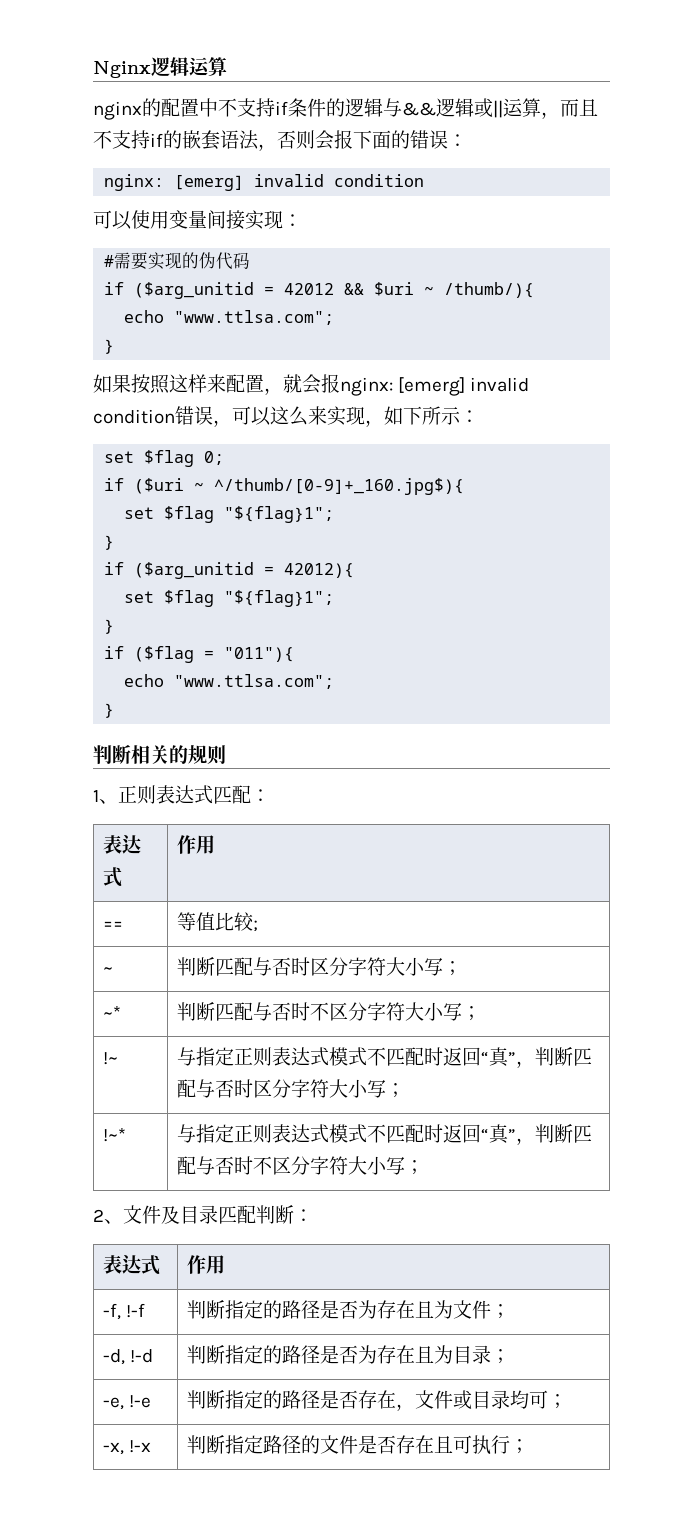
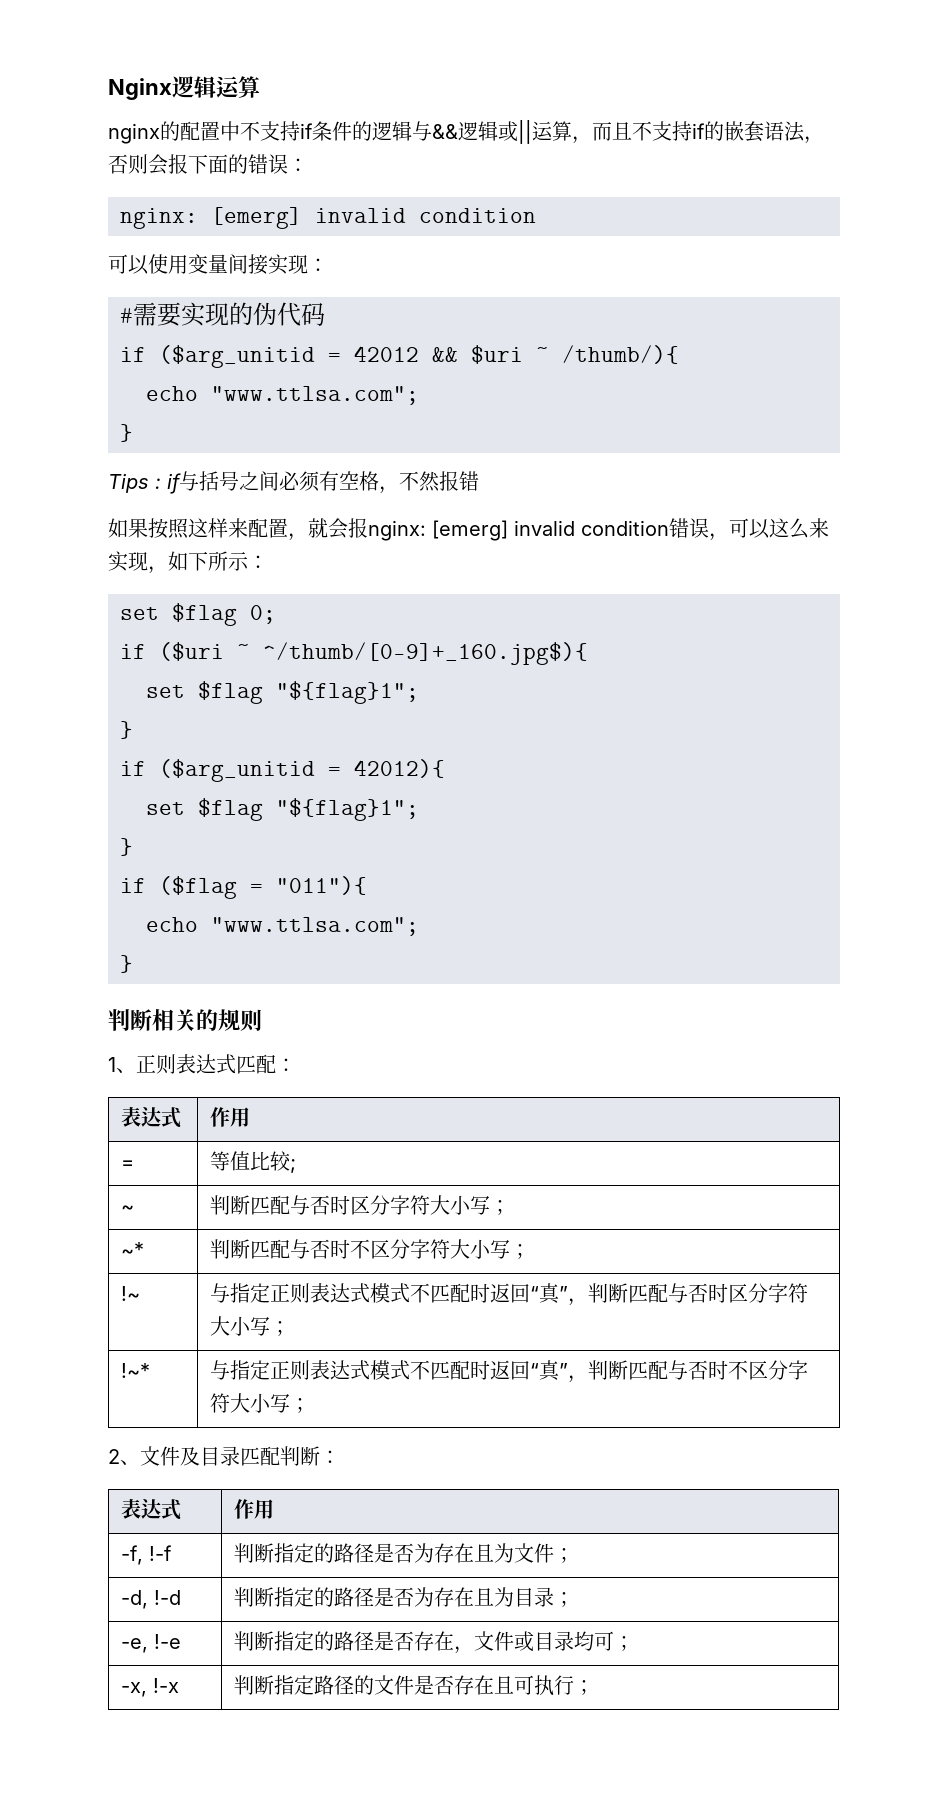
(115, 346) none -> [108,471,479,494] // Tips : if与括号之间必须有空格，不然报错
[102,921,123,929] == -> [120,1160,134,1169] =

